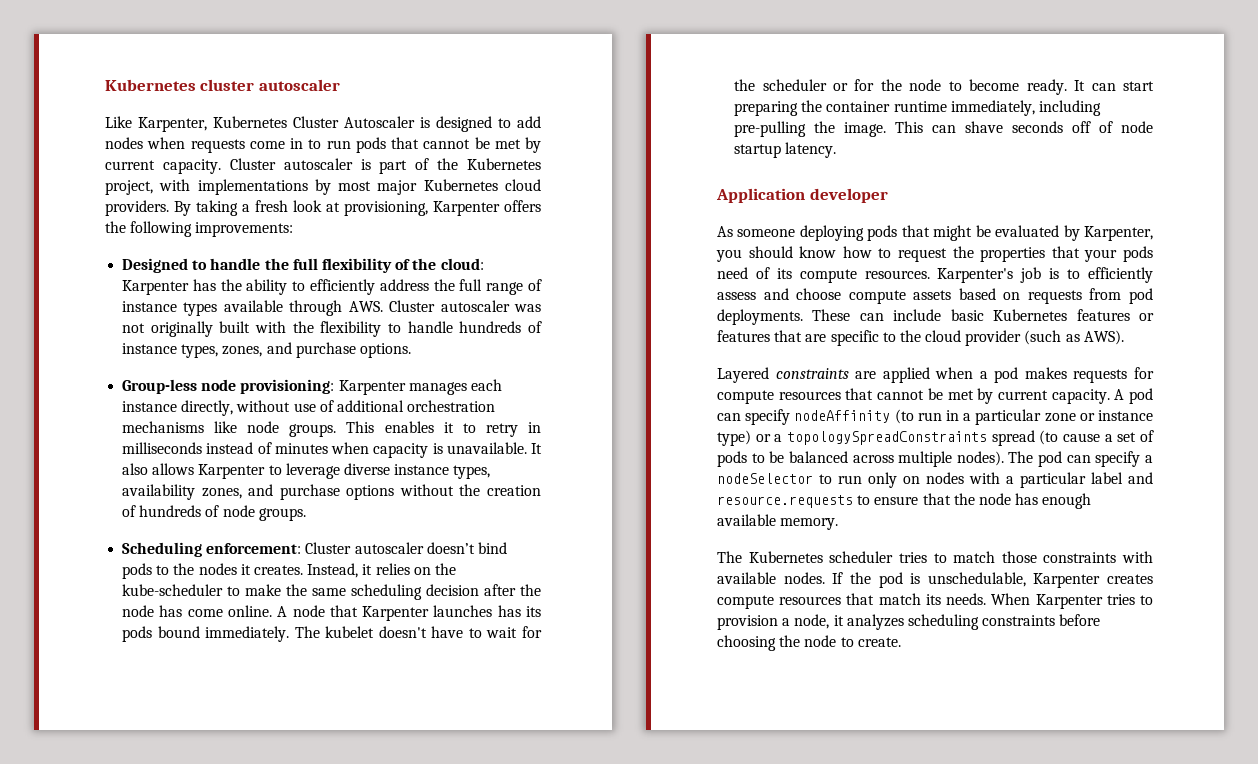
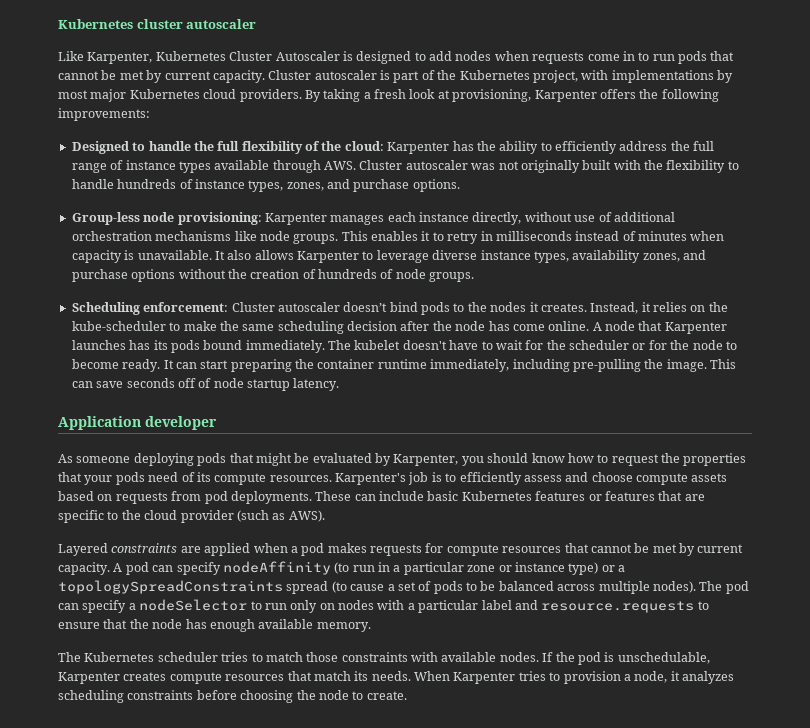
[965,121,1004,133] shave -> [96,381,124,388] save

